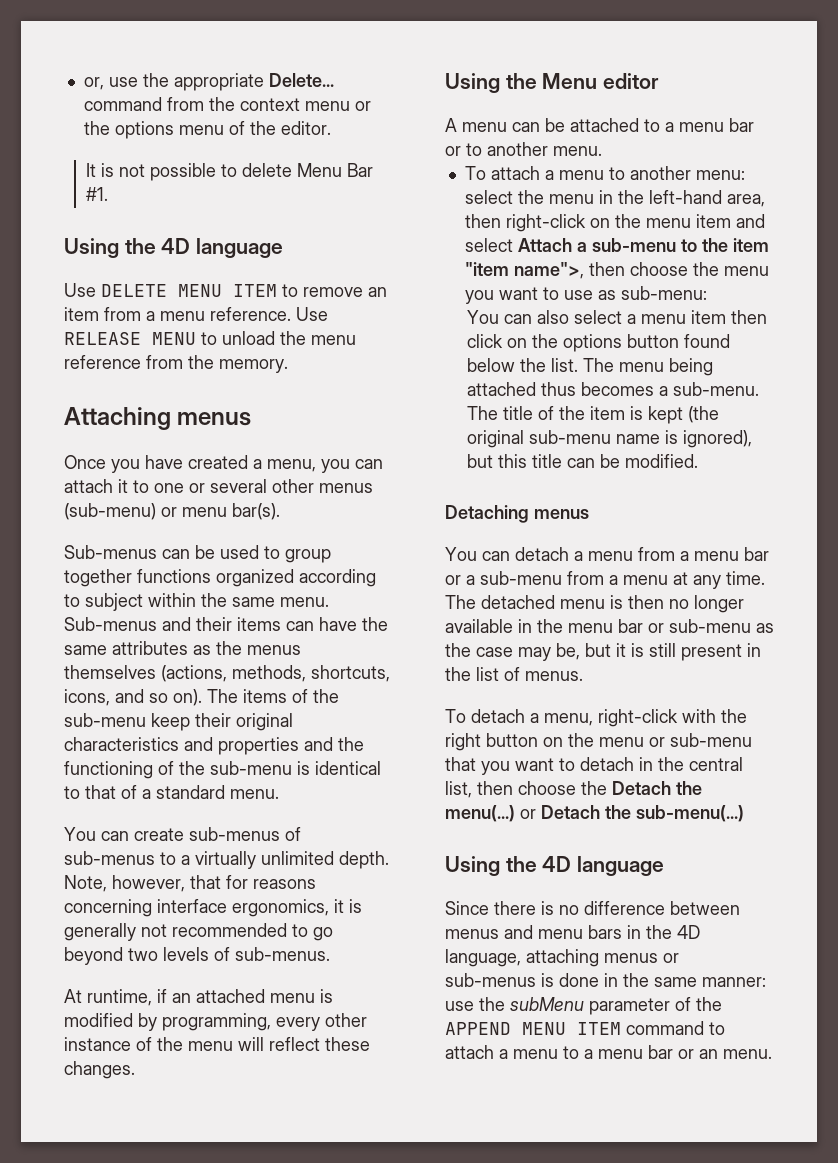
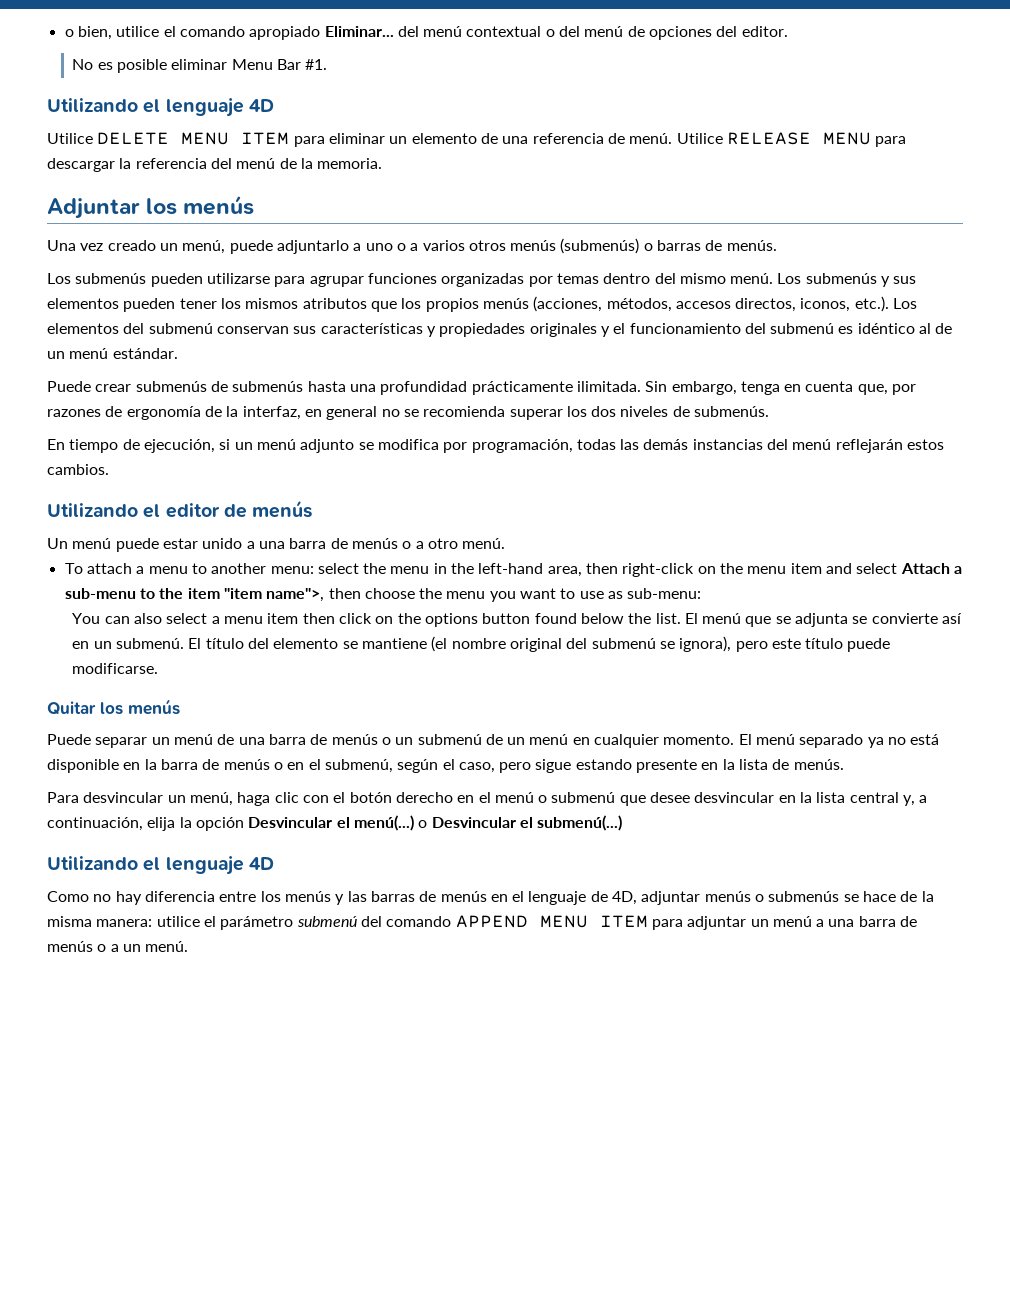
[83,73,334,91] [83,97,371,111] [83,121,331,139] [86,163,293,181] or, use the appropriate Delete... command from the context menu or the options menu of the editor. // It is not possible to delete -> [64,26,788,40] [72,59,228,73] o bien, utilice el comando apropiado Eliminar... del menú contextual o del menú de opciones del editor. // No es posible eliminar
[64,238,284,258] [64,283,96,297] Using the 4D language // Use -> [47,98,274,117] [47,133,93,144] Utilizando el lenguaje 4D // Utilice
[282,284,387,297] [64,307,328,321] [64,331,356,345] [64,355,288,373] [64,407,252,430] [64,455,383,473] [64,479,373,493] [64,503,280,520] [64,545,331,563] [64,569,376,587] [64,593,329,611] [64,617,388,631] [64,641,301,655] [64,665,390,682] [64,689,339,706] [64,713,293,731] [64,737,364,755] [64,761,381,779] [64,785,279,799] [64,827,301,841] [64,851,389,869] [64,875,316,892] [64,899,362,917] [64,923,333,941] [64,947,330,965] [64,989,333,1006] [64,1013,367,1031] [64,1037,370,1051] [64,1061,135,1079] [445,73,660,93] [445,118,754,132] [445,142,602,156] to remove an item from a menu reference. Use RELEASE MENU to unload the menu reference from the memory. // Attaching menus // Once you have created a menu, you can attach it to one or several other menus (sub-menu) or menu bar(s). // Sub-menus can be used to group together functions organized according to subject within the same menu. Sub-menus and their items can have the same attributes as the menus themselves (actions, methods, shortcuts, icons, and so on). The items of the sub-menu keep their original characteristics and properties and the functioning of the sub-menu is identical to that of a standard menu. // You can create sub-menus of sub-menus to a virtually unlimited depth. Note, however, that for reasons concerning interface ergonomics, it is generally not recommended to go beyond two levels of sub-menus. // At runtime, if an attached menu is modified by programming, every other instance of the menu will reflect these changes. // Using the Menu editor // A menu can be attached to a menu bar or to another menu. -> [293,132,907,147] [47,158,383,172] [47,195,255,219] [47,238,777,254] [47,273,917,287] [47,296,918,312] [47,323,953,337] [47,348,178,359] [47,381,917,395] [47,406,770,420] [47,439,945,453] [47,464,109,475] [47,500,313,518] [47,538,506,552] para eliminar un elemento de una referencia de menú. Utilice RELEASE MENU para descargar la referencia del menú de la memoria. // Adjuntar los menús // Una vez creado un menú, puede adjuntarlo a uno o a varios otros menús (submenús) o barras de menús. // Los submenús pueden utilizarse para agrupar funciones organizadas por temas dentro del mismo menú. Los submenús y sus elementos pueden tener los mismos atributos que los propios menús (acciones, métodos, accesos directos, iconos, etc.). Los elementos del submenú conservan sus características y propiedades originales y el funcionamiento del submenú es idéntico al de un menú estándar. // Puede crear submenús de submenús hasta una profundidad prácticamente ilimitada. Sin embargo, tenga en cuenta que, por razones de ergonomía de la interfaz, en general no se recomienda superar los dos niveles de submenús. // En tiempo de ejecución, si un menú adjunto se modifica por programación, todas las demás instancias del menú reflejarán estos cambios. // Utilizando el editor de menús // Un menú puede estar unido a una barra de menús o a otro menú.
[583,358,714,376] [467,382,760,396] [467,406,720,424] [467,430,753,448] [467,454,699,468] [445,505,589,523] [445,547,769,561] [445,571,765,589] [445,595,744,613] [445,619,774,633] [445,643,761,661] [445,667,583,681] [445,709,747,727] [445,733,752,751] [445,757,743,775] [445,781,702,798] [445,805,744,822] [445,856,665,876] [445,901,740,915] [445,925,700,939] [445,949,679,967] [445,973,766,987] [445,997,722,1015] [445,1021,725,1035] [445,1045,772,1059] The menu being attached thus becomes a sub-menu. The title of the item is kept (the original sub-menu name is ignored), but this title can be modified. // Detaching menus // You can detach a menu from a menu bar or a sub-menu from a menu at any time. The detached menu is then no longer available in the menu bar or sub-menu as the case may be, but it is still present in the list of menus. // To detach a menu, right-click with the right button on the menu or sub-menu that you want to detach in the central list, then choose the Detach the menu(...) or Detach the sub-menu(...) // Using the 4D language // Since there is no difference between menus and menu bars in the 4D language, attaching menus or sub-menus is done in the same manner: use the subMenu parameter of the APPEND MENU ITEM command to attach a menu to a menu bar or an menu. -> [684,613,963,627] [72,636,891,652] [72,663,159,674] [47,699,180,715] [47,734,940,748] [47,759,844,773] [47,792,928,806] [47,815,623,831] [47,856,274,875] [47,891,934,905] [47,915,918,930] [47,941,189,952] El menú que se adjunta se convierte así en un submenú. El título del elemento se mantiene (el nombre original del submenú se ignora), pero este título puede modificarse. // Quitar los menús // Puede separar un menú de una barra de menús o un submenú de un menú en cualquier momento. El menú separado ya no está disponible en la barra de menús o en el submenú, según el caso, pero sigue estando presente en la lista de menús. // Para desvincular un menú, haga clic con el botón derecho en el menú o submenú que desee desvincular en la lista central y, a continuación, elija la opción Desvincular el menú(...) o Desvincular el submenú(...) // Utilizando el lenguaje 4D // Como no hay diferencia entre los menús y las barras de menús en el lenguaje de 4D, adjuntar menús o submenús se hace de la misma manera: utilice el parámetro submenú del comando APPEND MENU ITEM para adjuntar un menú a una barra de menús o a un menú.

